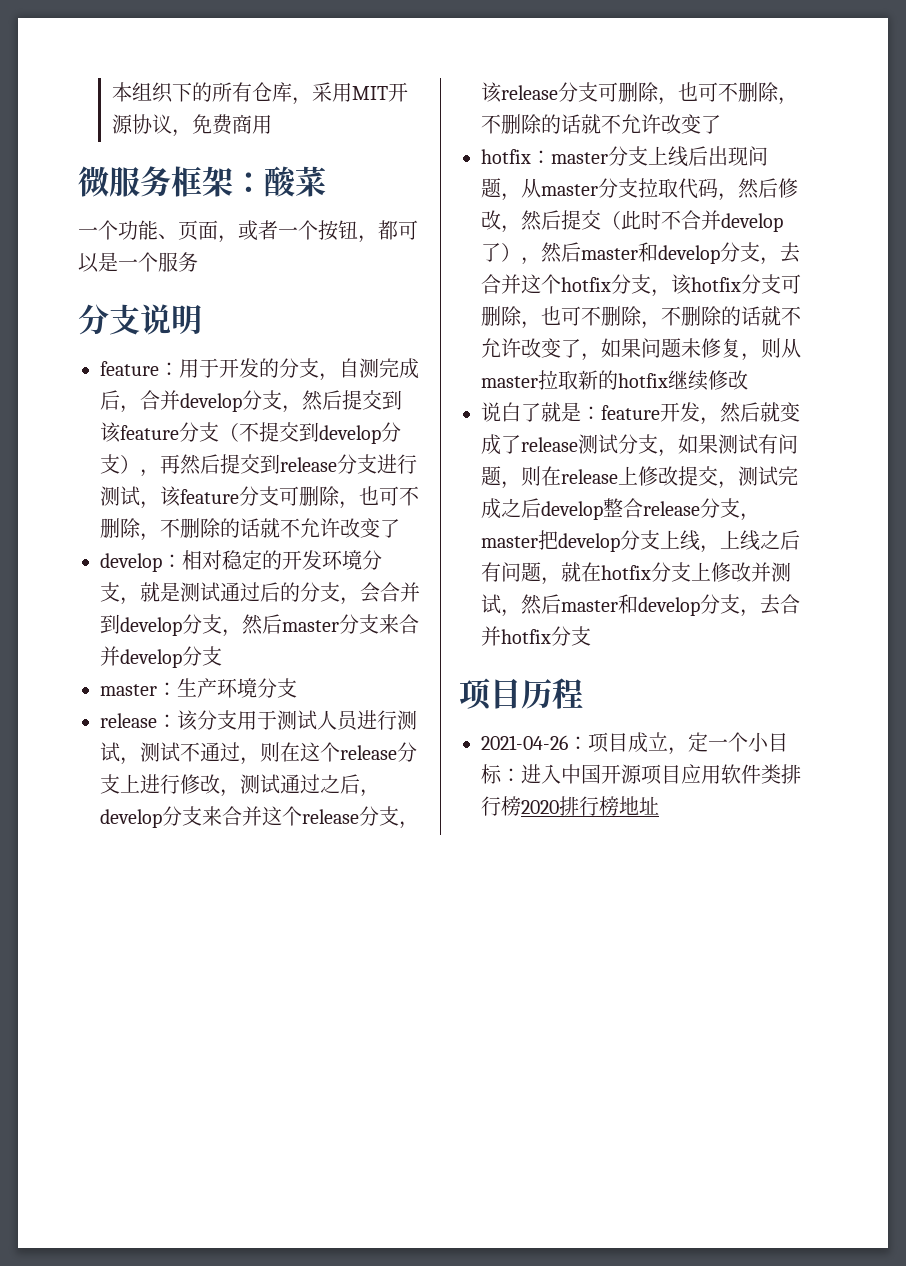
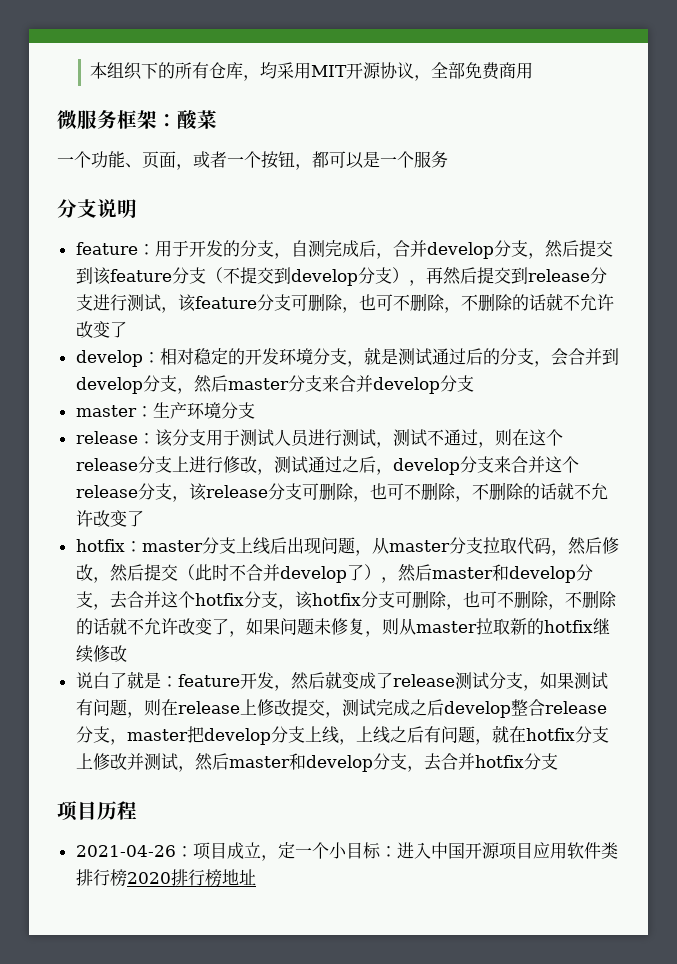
(312, 101) none -> [260,62,278,79] 均
(192, 133) none -> [431,62,466,79] 全部

